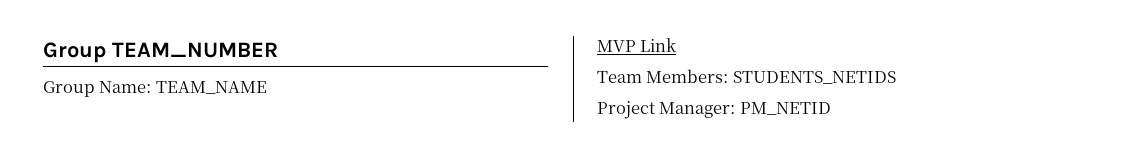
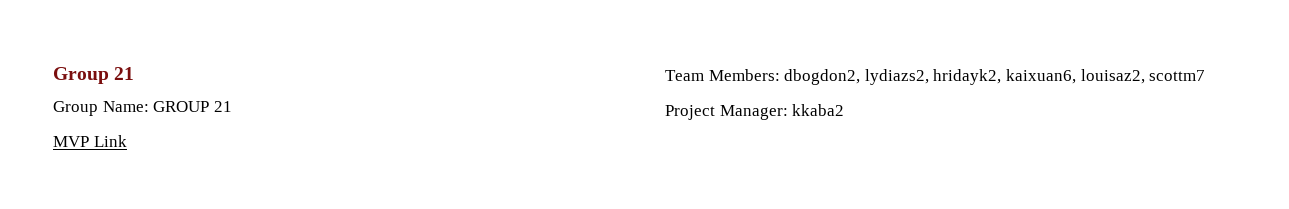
[43,42,278,63] Group TEAM_NUMBER -> [53,67,135,84] Group 21
[155,81,267,94] TEAM_NAME -> [153,101,232,112] GROUP 21
[732,71,896,84] STUDENTS_NETIDS -> [784,69,1206,85] dbogdon2, lydiazs2, hridayk2, kaixuan6, louisaz2, scottm7
[739,102,831,115] PM_NETID -> [792,104,845,116] kkaba2

